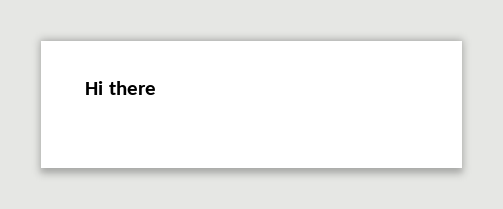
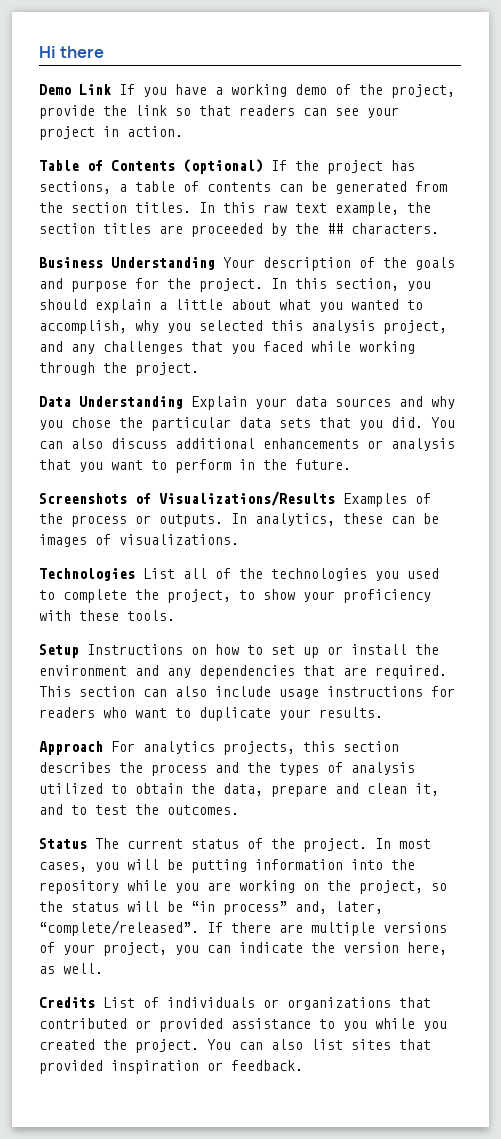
(156, 88) none -> [39,84,455,98] [39,105,399,119] [39,126,183,140] [39,159,415,174] [39,181,447,194] [39,202,431,216] [39,223,439,237] [39,257,455,271] [39,278,431,292] [39,299,423,313] [39,320,447,334] [39,341,415,354] [39,362,199,376] [39,396,455,410] [39,417,455,431] [39,438,455,451] [39,459,351,473] [39,491,431,507] [39,513,439,527] [39,534,239,547] [39,568,439,581] [39,589,431,603] [39,610,175,621] [39,644,439,658] [39,665,447,679] [39,686,455,699] [39,707,383,721] [39,741,399,755] [39,762,415,776] [39,783,439,797] [39,804,239,815] [39,838,431,852] [39,859,415,873] [39,880,447,894] [39,901,383,915] [39,920,447,936] [39,942,447,956] [39,963,103,974] [39,997,431,1010] [39,1018,447,1032] [39,1039,431,1053] [39,1060,303,1074] // Demo Link If you have a working demo of the project, provide the link so that readers can see your project in action. // Table of Contents (optional) If the project has sections, a table of contents can be generated from the section titles. In this raw text example, the section titles are proceeded by the ## characters. // Business Understanding Your description of the goals and purpose for the project. In this section, you should explain a little about what you wanted to accomplish, why you selected this analysis project, and any challenges that you faced while working through the project. // Data Understanding Explain your data sources and why you chose the particular data sets that you did. You can also discuss additional enhancements or analysis that you want to perform in the future. // Screenshots of Visualizations/Results Examples of the process or outputs. In analytics, these can be images of visualizations. // Technologies List all of the technologies you used to complete the project, to show your proficiency with these tools. // Setup Instructions on how to set up or install the environment and any dependencies that are required. This section can also include usage instructions for readers who want to duplicate your results. // Approach For analytics projects, this section describes the process and the types of analysis utilized to obtain the data, prepare and clean it, and to test the outcomes. // Status The current status of the project. In most cases, you will be putting information into the repository while you are working on the project, so the status will be “in process” and, later, “complete/released”. If there are multiple versions of your project, you can indicate the version here, as well. // Credits List of individuals or organizations that contributed or provided assistance to you while you created the project. You can also list sites that provided inspiration or feedback.

